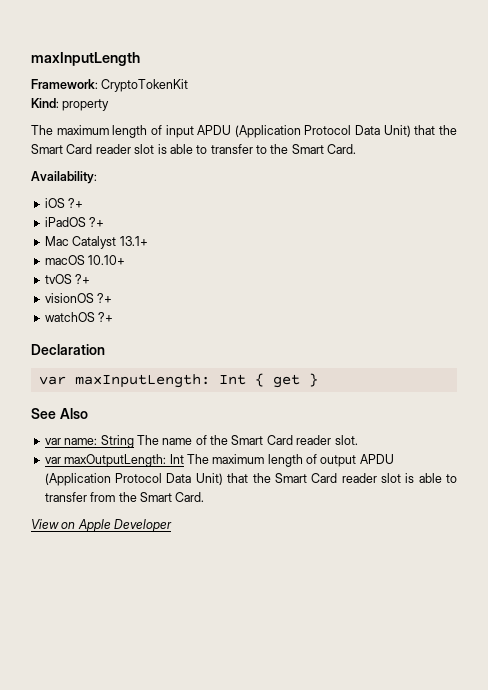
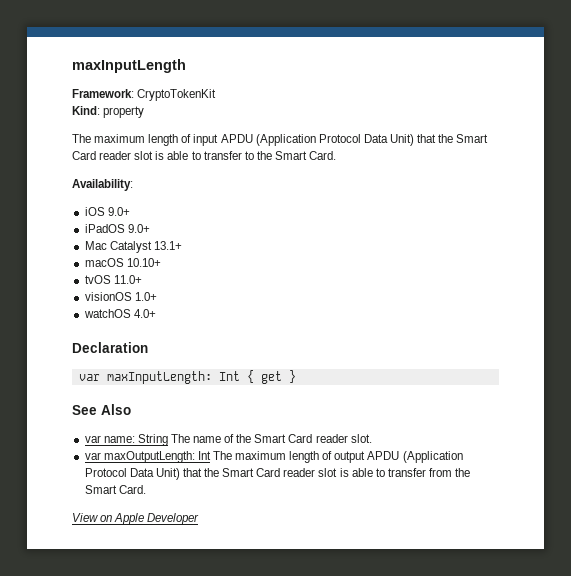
[68,198,84,208] ?+ -> [107,207,130,216] 9.0+
[89,217,105,227] ?+ -> [127,224,150,233] 9.0+
[75,274,91,284] ?+ -> [113,275,142,284] 11.0+
[97,293,113,303] ?+ -> [134,292,157,301] 1.0+
[98,312,114,322] ?+ -> [133,309,156,318] 4.0+

